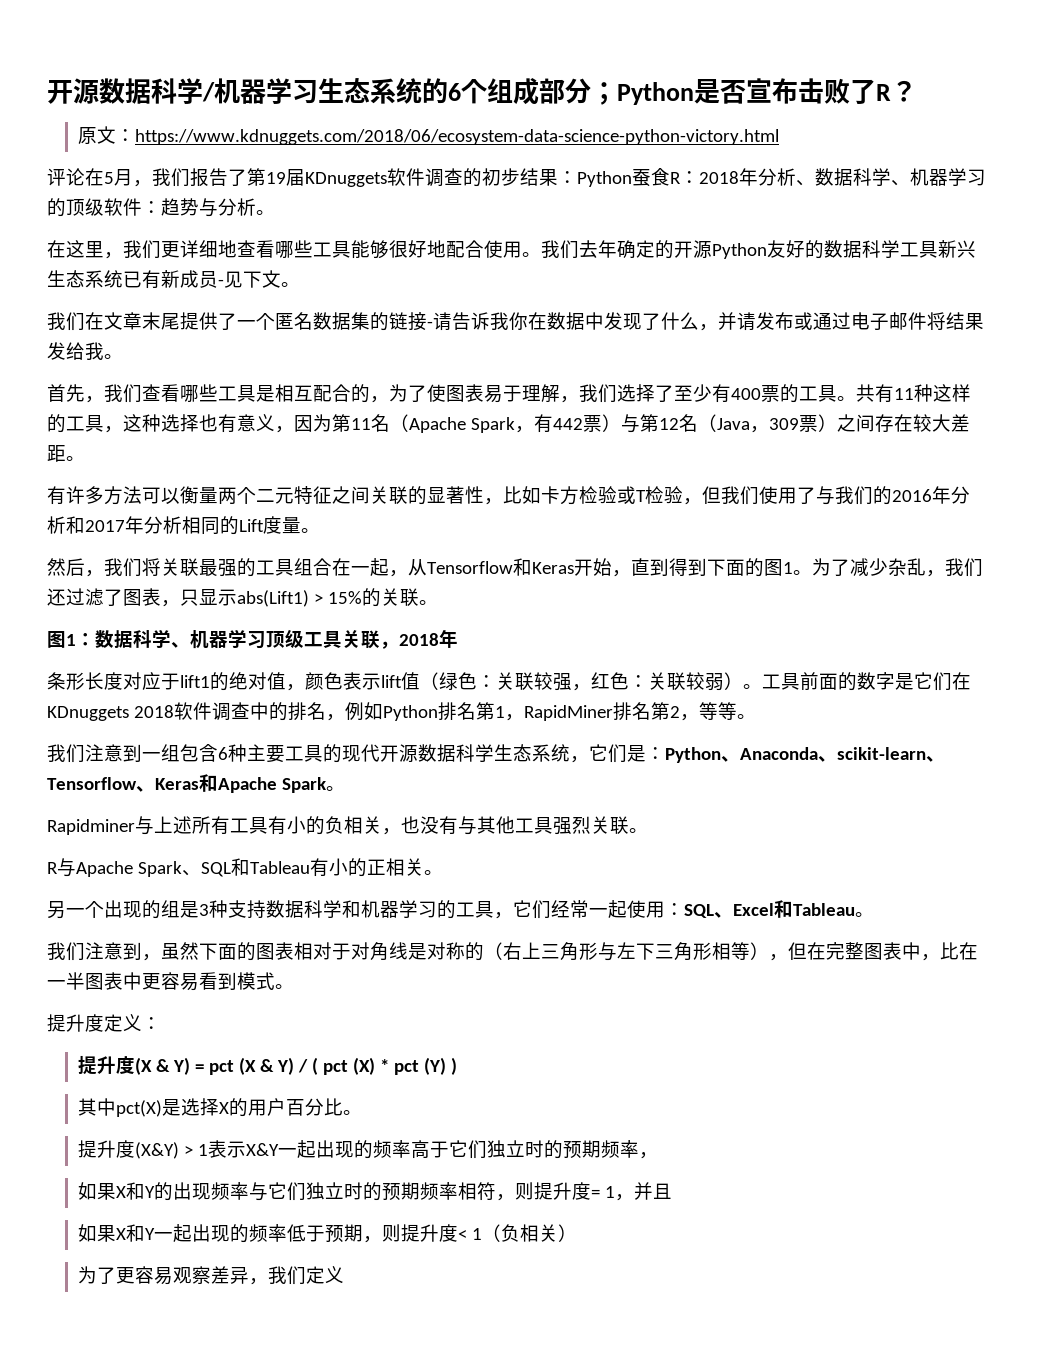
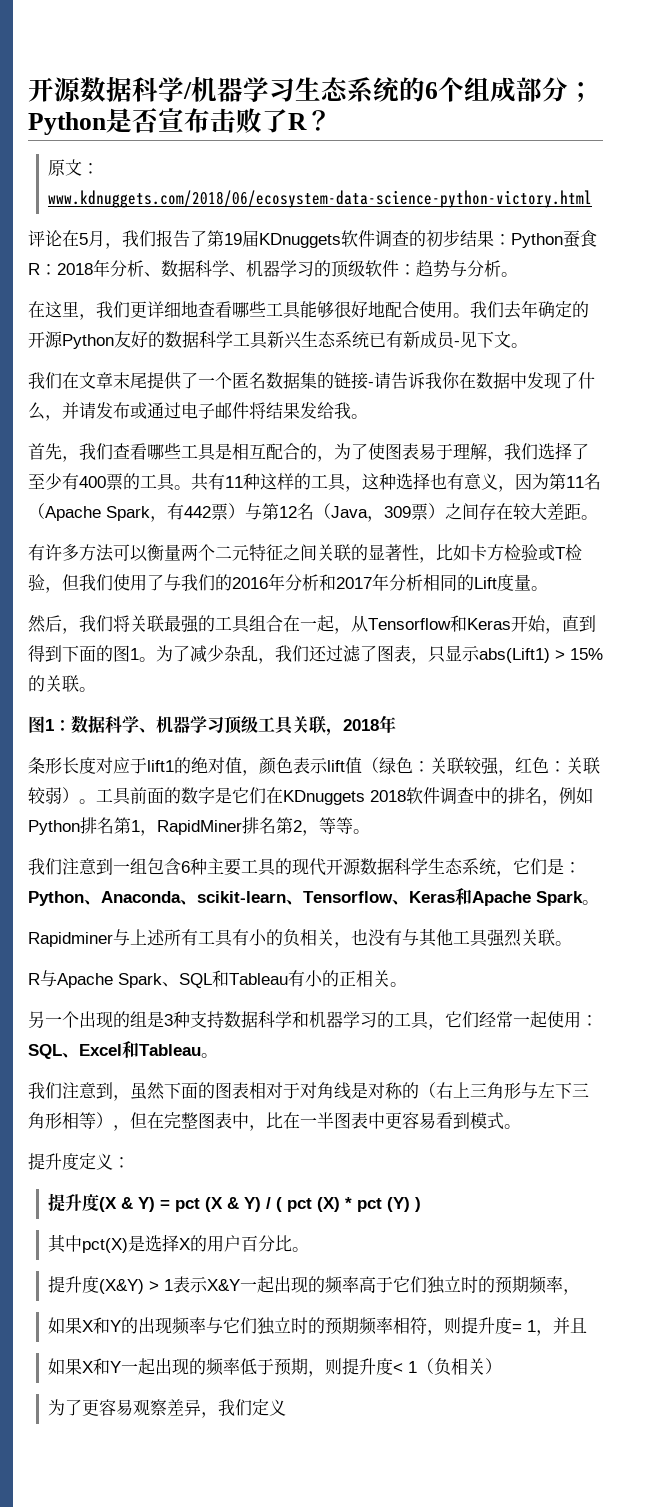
[135,129,780,145] https://www.kdnuggets.com/2018/06/ecosystem-data-science-python-victory.html -> [48,190,593,208] www.kdnuggets.com/2018/06/ecosystem-data-science-python-victory.html

